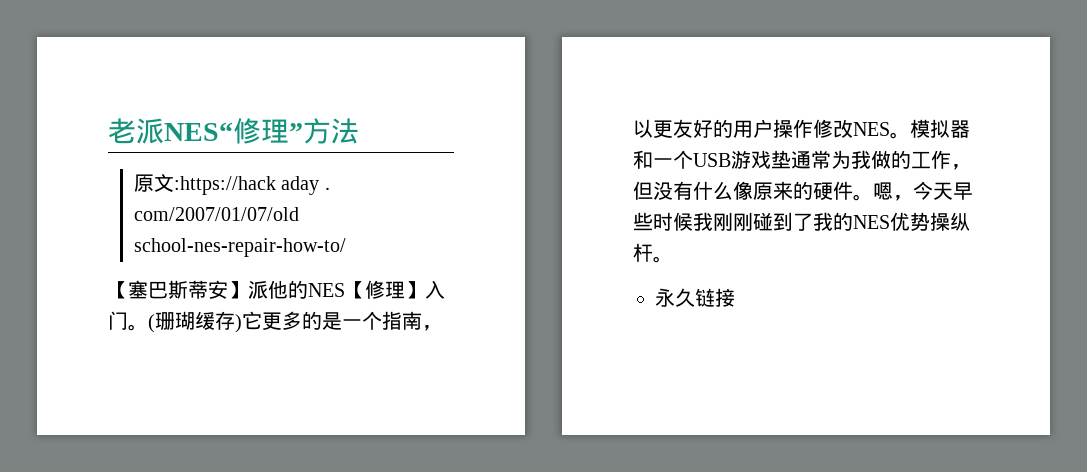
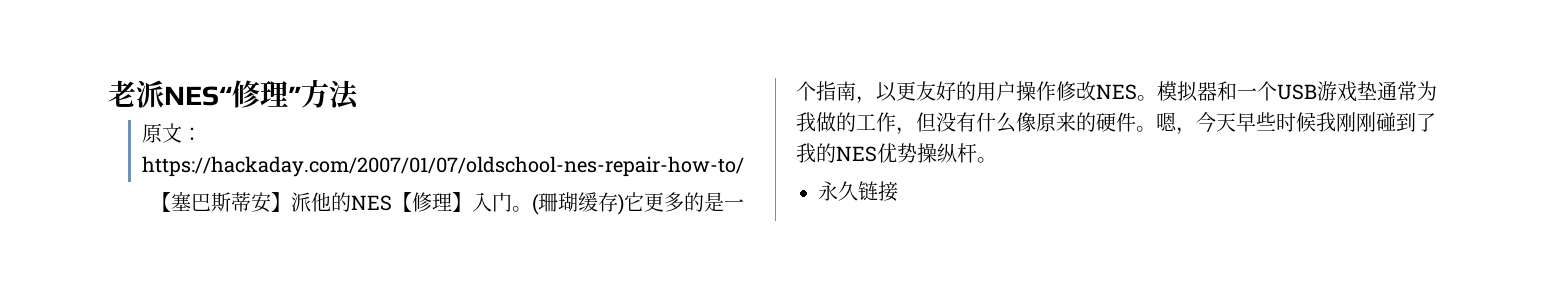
[173,176,330,195] [133,207,299,221] [133,238,346,257] :https://hack aday . com/2007/01/07/old school-nes-repair-how-to/ -> [181,127,202,141] [141,156,744,177] ：https://hackaday.com/2007/01/07/oldschool-nes-repair-how-to/

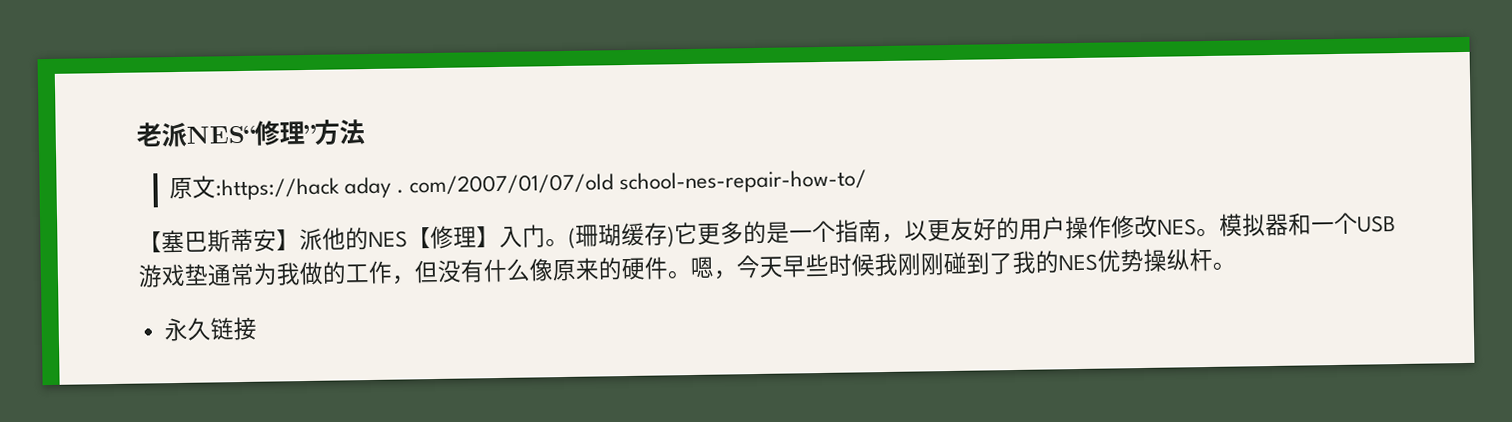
[181,127,202,141] [141,156,744,177] ：https://hackaday.com/2007/01/07/oldschool-nes-repair-how-to/ -> [214,169,868,201] :https://hack aday . com/2007/01/07/old school-nes-repair-how-to/

